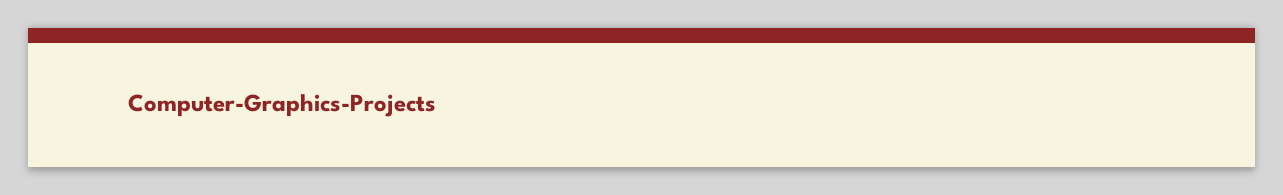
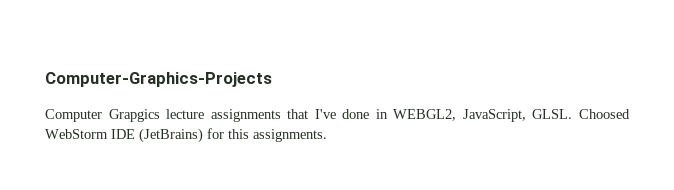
(436, 105) none -> [45,109,630,122] [45,128,327,143] // Computer Grapgics lecture assignments that I've done in WEBGL2, JavaScript, GLSL. Choosed WebStorm IDE (JetBrains) for this assignments.

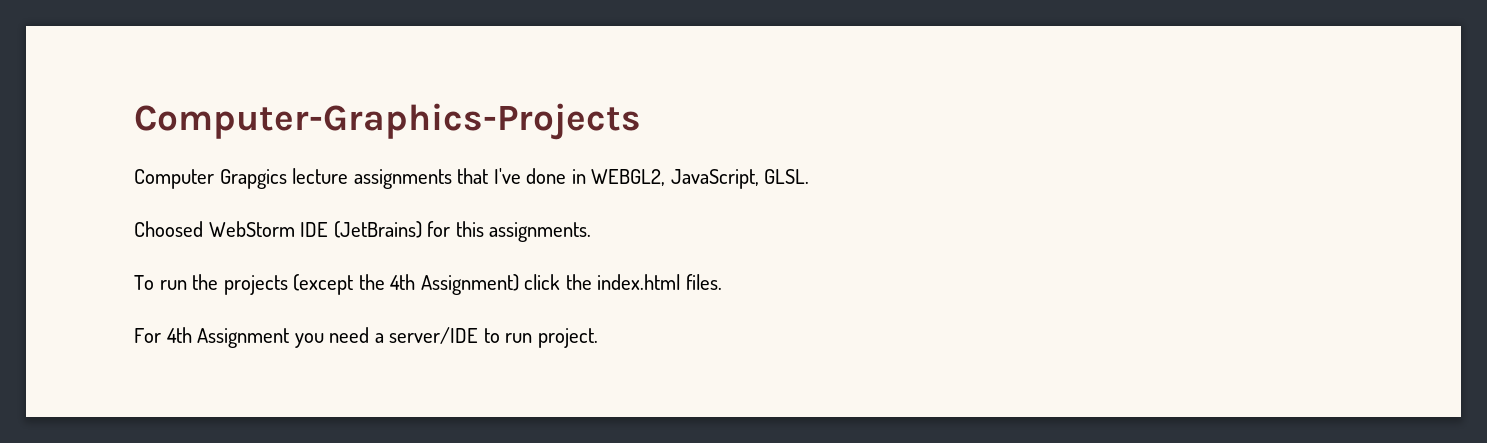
(573, 114) none -> (810, 176) //
(327, 135) none -> [134,274,722,295] [134,327,598,348] // To run the projects (except the 4th Assignment) click the index.html files. // For 4th Assignment you need a server/IDE to run project.

